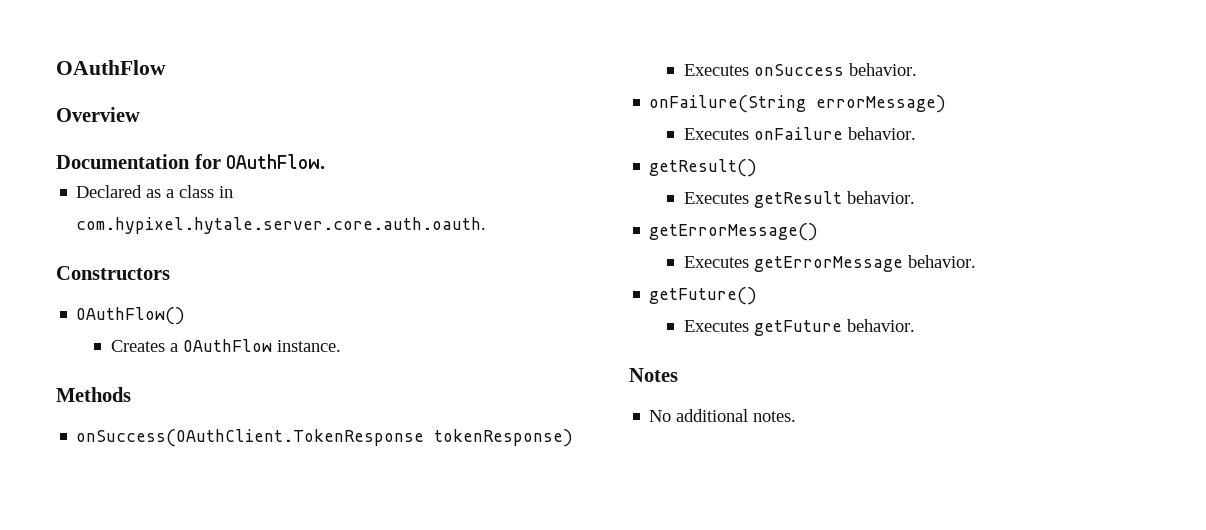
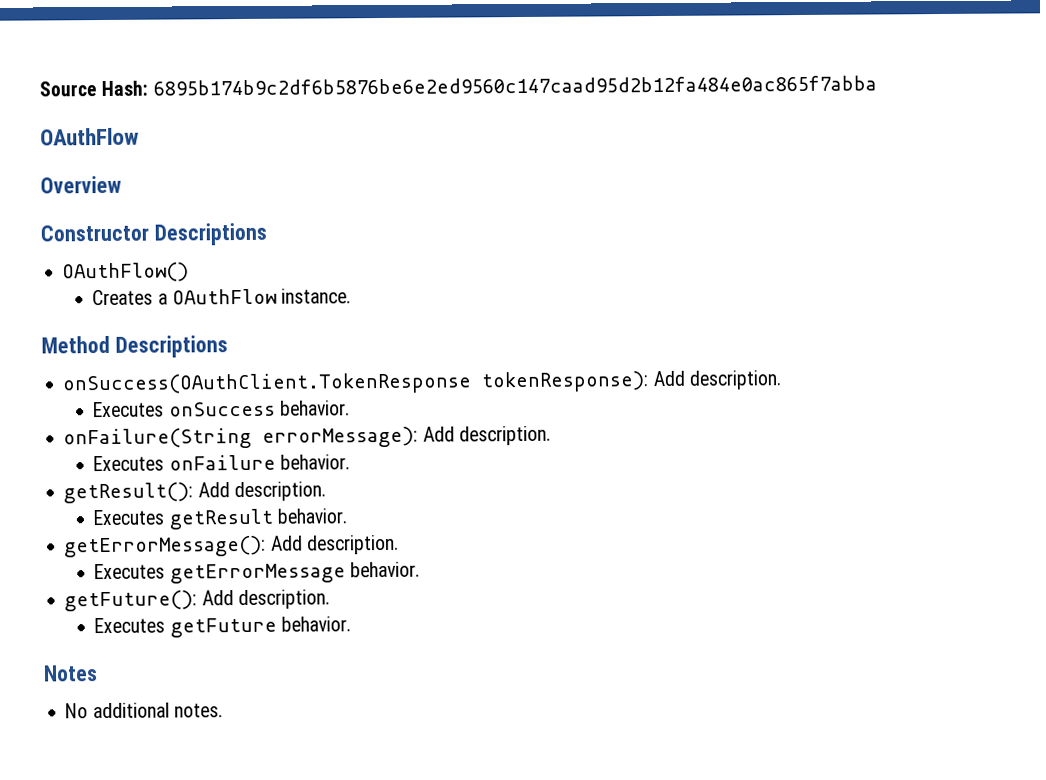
(56, 67) none -> [39,75,877,97] Source Hash: 6895b174b9c2df6b5876be6e2ed9560c147caad95d2b12fa484e0ac865f7abba //
[56,154,326,169] [76,185,234,198] [76,217,487,234] [56,266,170,280] Documentation for OAuthFlow. // Declared as a class in com.hypixel.hytale.server.core.auth.oauth. // Constructors -> [40,222,267,246] Constructor Descriptions
[56,387,131,402] Methods -> [41,335,228,358] Method Descriptions
[434,429,574,447] tokenResponse) -> [481,370,782,393] tokenResponse): Add description.
[816,95,947,113] errorMessage) -> [262,425,551,448] errorMessage): Add description.
[649,159,758,177] getResult() -> [63,481,326,504] getResult(): Add description.
[649,223,819,241] getErrorMessage() -> [64,534,399,558] getErrorMessage(): Add description.
[649,287,758,305] getFuture() -> [64,589,330,612] getFuture(): Add description.

